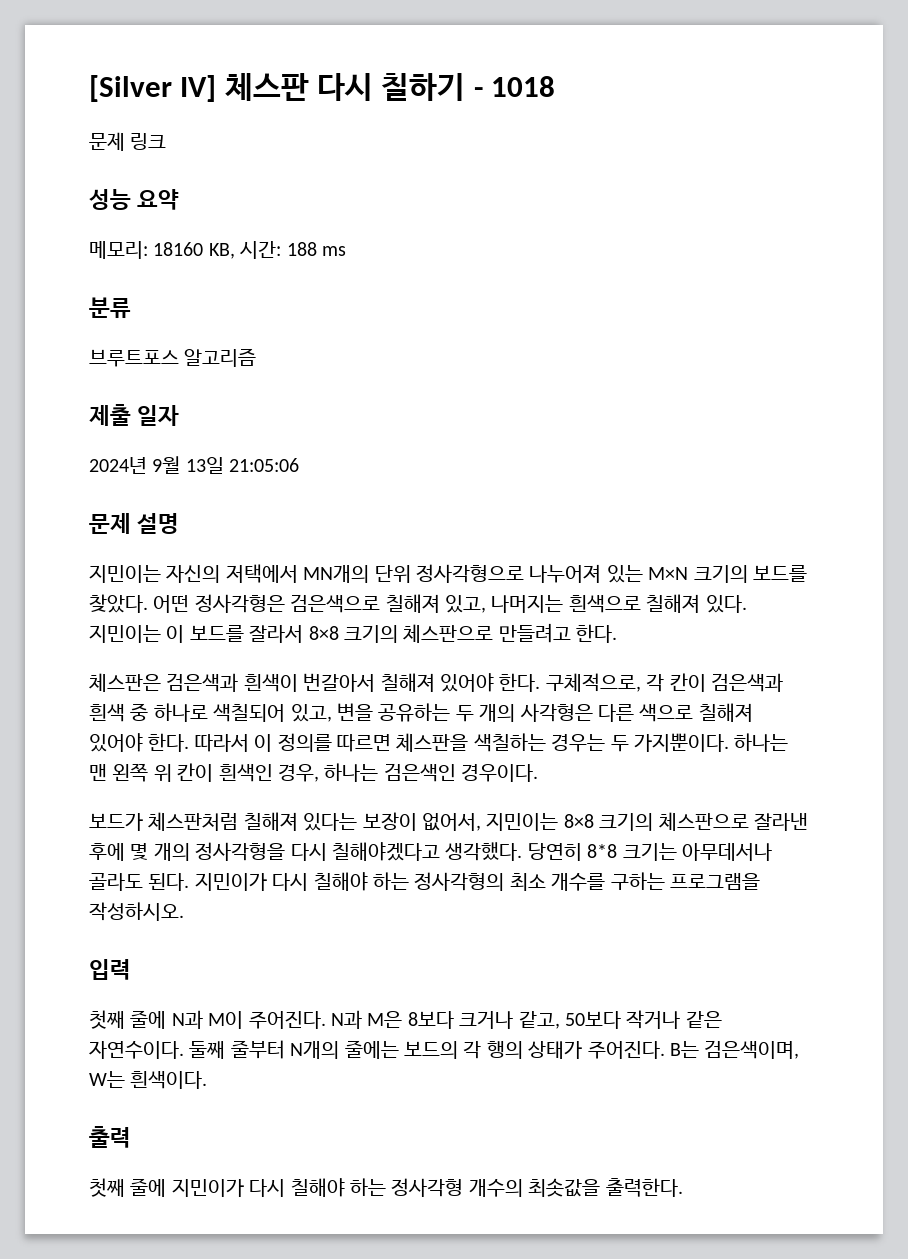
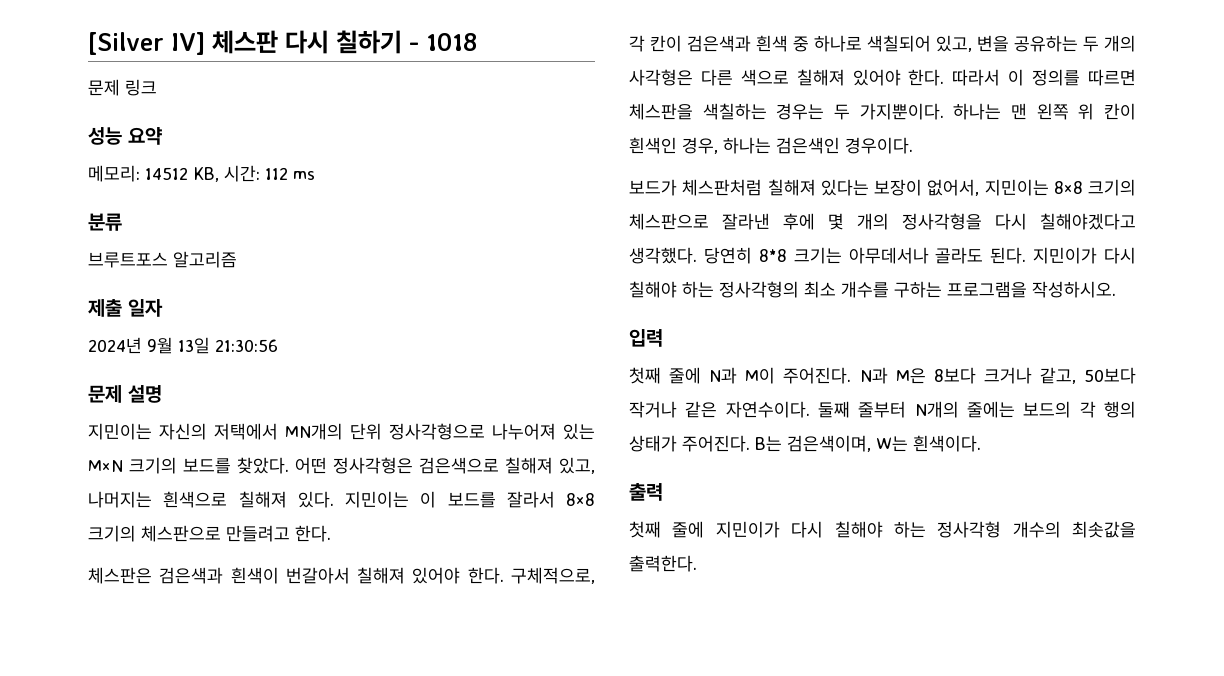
[153,242,204,256] 18160 -> [145,167,188,180] 14512
[286,242,317,256] 188 -> [265,167,288,180] 112
[229,458,300,472] 21:05:06 -> [215,339,278,352] 21:30:56

